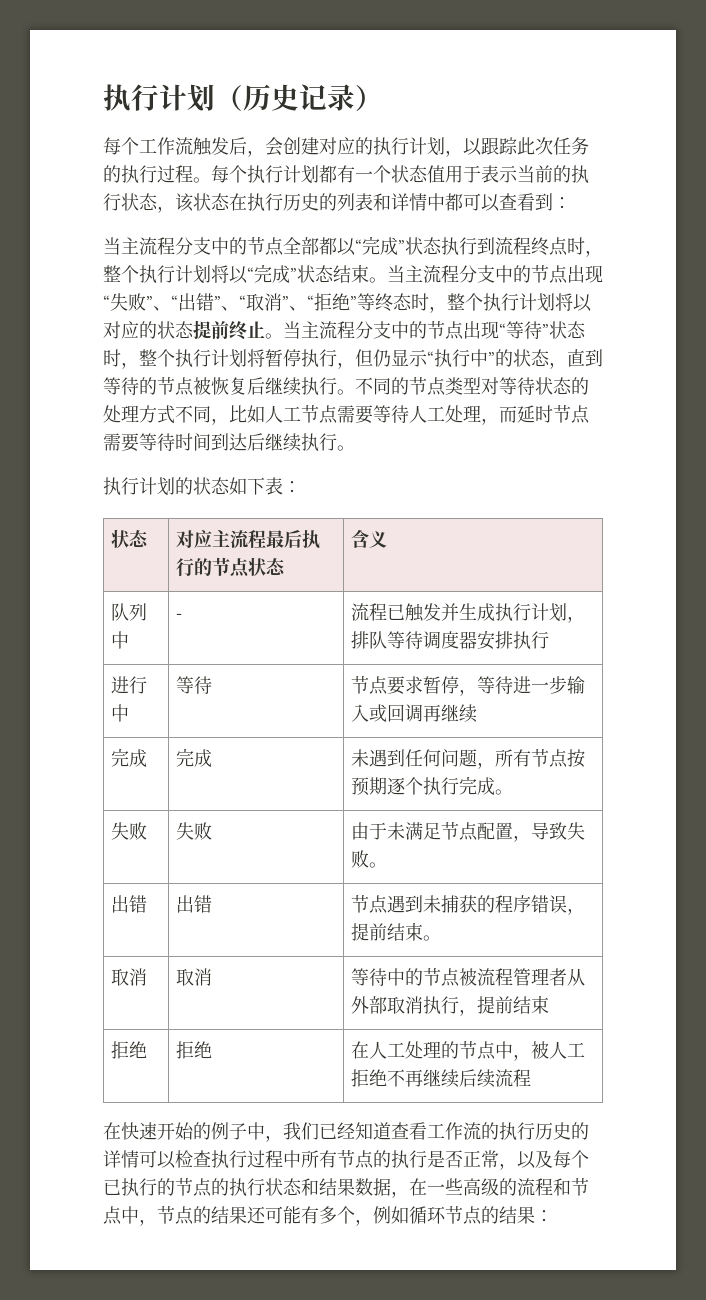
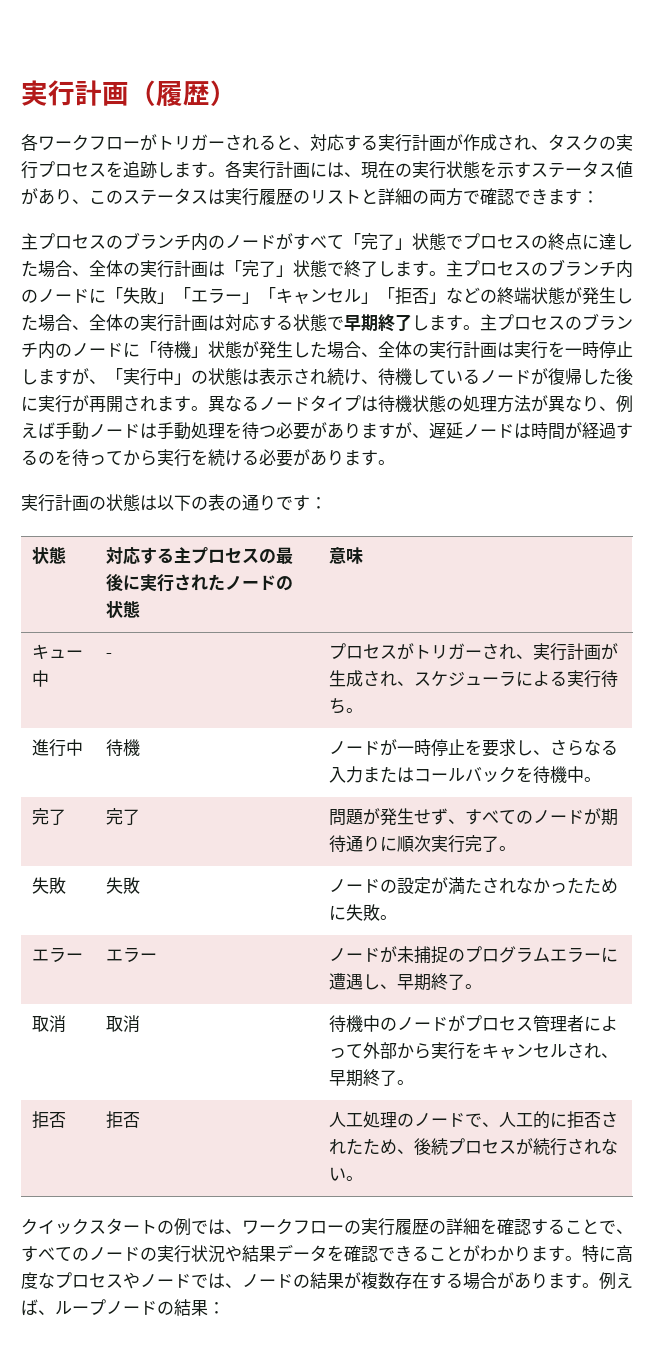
[103,84,383,112] [103,137,589,157] [103,165,589,184] [103,193,571,213] [103,236,603,257] [103,264,603,284] [103,293,592,313] [103,320,586,340] [103,349,603,369] [103,377,589,396] [103,405,590,425] [103,433,355,452] [103,477,301,496] [110,529,149,548] [175,530,320,549] [175,557,286,578] [350,529,387,548] [110,603,147,621] [110,631,129,649] [175,613,182,619] [350,603,585,623] [350,630,549,650] [110,676,129,694] 执行计划（历史记录） // 每个工作流触发后，会创建对应的执行计划，以跟踪此次任务的执行过程。每个执行计划都有一个状态值用于表示当前的执行状态，该状态在执行历史的列表和详情中都可以查看到： // 当主流程分支中的节点全部都以“完成”状态执行到流程终点时，整个执行计划将以“完成”状态结束。当主流程分支中的节点出现“失败”、“出错”、“取消”、“拒绝”等终态时，整个执行计划将以对应的状态提前终止。当主流程分支中的节点出现“等待”状态时，整个执行计划将暂停执行，但仍显示“执行中”的状态，直到等待的节点被恢复后继续执行。不同的节点类型对等待状态的处理方式不同，比如人工节点需要等待人工处理，而延时节点需要等待时间到达后继续执行。 // 执行计划的状态如下表： // 状态 | 对应主流程最后执行的节点状态 | 含义 // 队列中 | - | 流程已触发并生成执行计划，排队等待调度器安排执行 // 进 -> [21,80,237,107] [21,134,633,152] [21,161,633,179] [21,188,599,206] [21,232,633,251] [21,259,633,278] [21,287,633,305] [21,313,633,332] [21,341,633,359] [21,368,633,386] [21,395,633,413] [21,422,633,440] [21,449,395,467] [21,494,327,512] [31,547,66,564] [105,547,293,565] [105,573,293,592] [105,601,140,618] [328,547,363,564] [31,644,83,659] [31,670,49,687] [105,653,112,658] [328,643,618,661] [328,670,618,688] [328,698,363,714] [31,739,49,756] 実行計画（履歴） // 各ワークフローがトリガーされると、対応する実行計画が作成され、タスクの実行プロセスを追跡します。各実行計画には、現在の実行状態を示すステータス値があり、このステータスは実行履歴のリストと詳細の両方で確認できます： // 主プロセスのブランチ内のノードがすべて「完了」状態でプロセスの終点に達した場合、全体の実行計画は「完了」状態で終了します。主プロセスのブランチ内のノードに「失敗」「エラー」「キャンセル」「拒否」などの終端状態が発生した場合、全体の実行計画は対応する状態で早期終了します。主プロセスのブランチ内のノードに「待機」状態が発生した場合、全体の実行計画は実行を一時停止しますが、「実行中」の状態は表示され続け、待機しているノードが復帰した後に実行が再開されます。異なるノードタイプは待機状態の処理方法が異なり、例えば手動ノードは手動処理を待つ必要がありますが、遅延ノードは時間が経過するのを待ってから実行を続ける必要があります。 // 実行計画の状態は以下の表の通りです： // 状態 | 対応する主プロセスの最後に実行されたノードの状態 | 意味 // キュー中 | - | プロセスがトリガーされ、実行計画が生成され、スケジューラによる実行待ち。 // 進
[175,676,212,694] [350,676,585,696] [350,704,477,723] [110,748,147,767] [175,748,212,767] [350,749,585,769] [350,776,495,796] 等待 | 节点要求暂停，等待进一步输入或回调再继续 // 完成 | 完成 | 未遇到任何问题，所有节点按预期逐个执行完成 -> [105,739,140,757] [328,739,618,757] [328,766,601,784] [31,808,66,825] [105,808,140,825] [328,808,618,826] [328,835,499,853] 待機 | ノードが一時停止を要求し、さらなる入力またはコールバックを待機中。 // 完了 | 完了 | 問題が発生せず、すべてのノードが期待通りに順次実行完了
[128,822,147,840] [175,822,212,840] [350,822,585,842] [350,850,387,868] [110,895,147,913] [175,895,212,913] [350,895,585,915] [350,923,441,941] [110,968,147,986] [175,968,212,986] [350,968,585,987] [350,996,549,1016] [110,1041,147,1059] [175,1041,212,1059] [350,1041,585,1061] [350,1069,531,1088] [103,1122,589,1142] [103,1150,589,1170] [103,1178,589,1198] [103,1206,517,1226] 败 | 失败 | 由于未满足节点配置，导致失败。 // 出错 | 出错 | 节点遇到未捕获的程序错误，提前结束。 // 取消 | 取消 | 等待中的节点被流程管理者从外部取消执行，提前结束 // 拒绝 | 拒绝 | 在人工处理的节点中，被人工拒绝不再继续后续流程 // 在快速开始的例子中，我们已经知道查看工作流的执行历史的详情可以检查执行过程中所有节点的执行是否正常，以及每个已执行的节点的执行状态和结果数据，在一些高级的流程和节点中，节点的结果还可能有多个，例如循环节点的结 -> [48,877,66,894] [105,877,140,894] [328,877,618,895] [328,904,397,921] [31,947,83,963] [105,947,157,963] [328,946,618,964] [328,973,482,991] [31,1015,66,1033] [105,1015,140,1033] [328,1015,618,1033] [328,1042,618,1060] [328,1069,414,1087] [31,1111,66,1129] [105,1111,140,1129] [328,1111,618,1129] [328,1138,618,1156] [328,1167,363,1181] [21,1218,633,1236] [21,1244,633,1263] [21,1272,633,1290] [21,1299,191,1316] 敗 | 失敗 | ノードの設定が満たされなかったために失敗。 // エラー | エラー | ノードが未捕捉のプログラムエラーに遭遇し、早期終了。 // 取消 | 取消 | 待機中のノードがプロセス管理者によって外部から実行をキャンセルされ、早期終了。 // 拒否 | 拒否 | 人工処理のノードで、人工的に拒否されたため、後続プロセスが続行されない。 // クイックスタートの例では、ワークフローの実行履歴の詳細を確認することで、すべてのノードの実行状況や結果データを確認できることがわかります。特に高度なプロセスやノードでは、ノードの結果が複数存在する場合があります。例えば、ループノードの結

